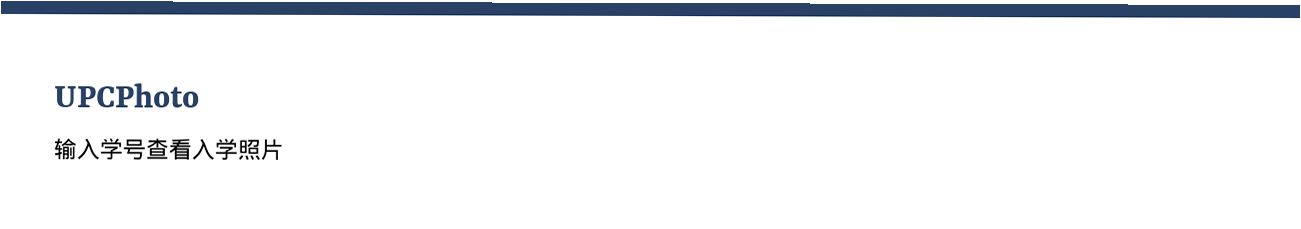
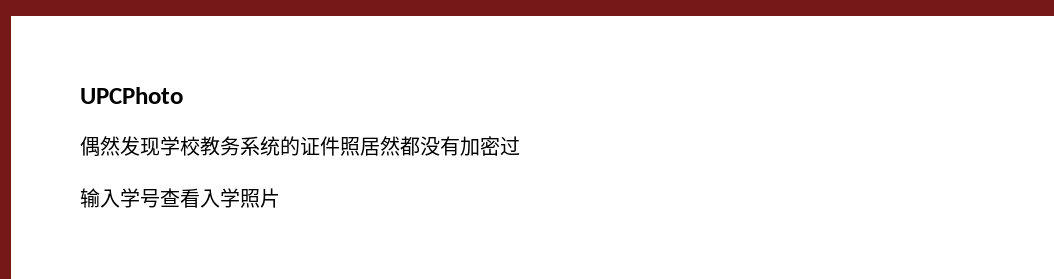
(200, 95) none -> [80,136,520,157] // 偶然发现学校教务系统的证件照居然都没有加密过

